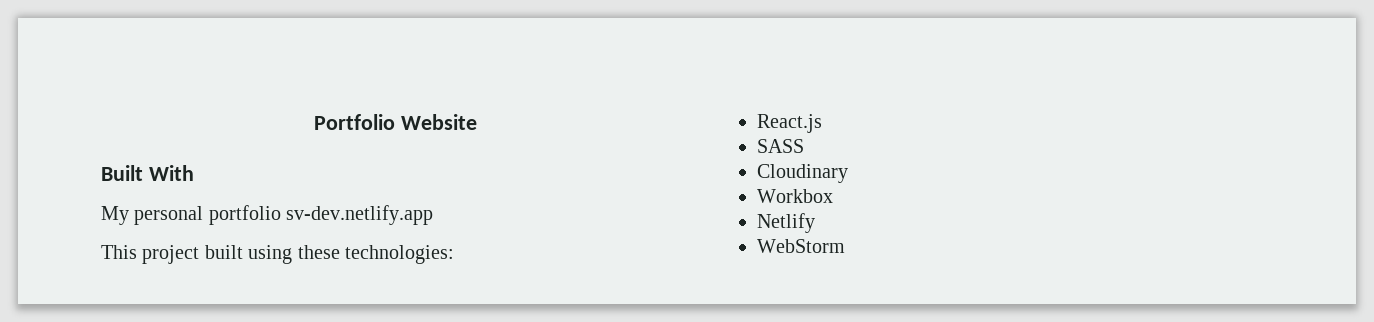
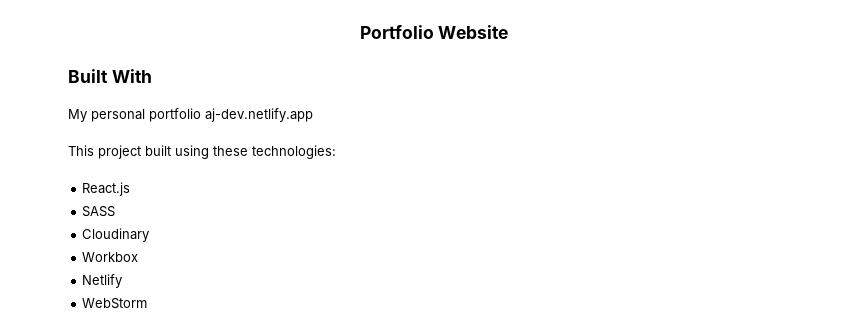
[286,205,434,225] sv-dev.netlify.app -> [205,108,313,122] aj-dev.netlify.app

